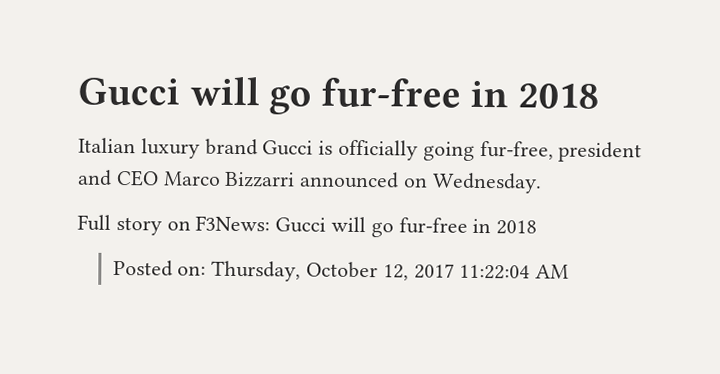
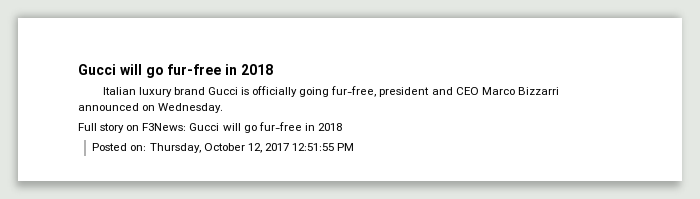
[459,264,570,280] 11:22:04 AM -> [292,143,355,151] 12:51:55 PM

